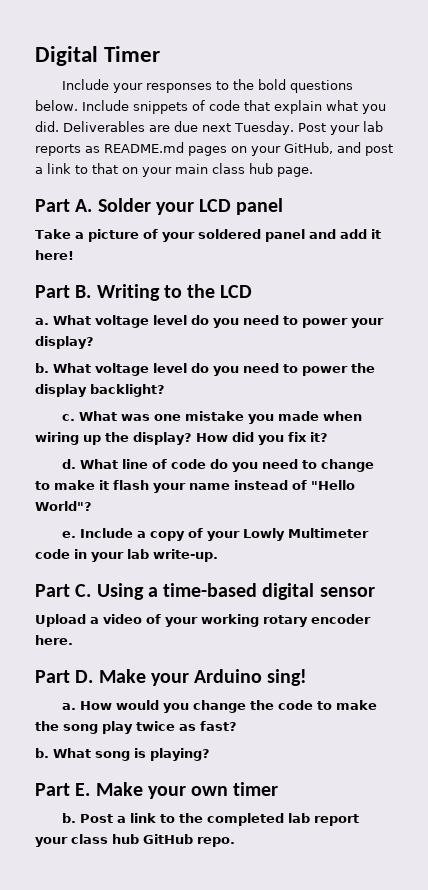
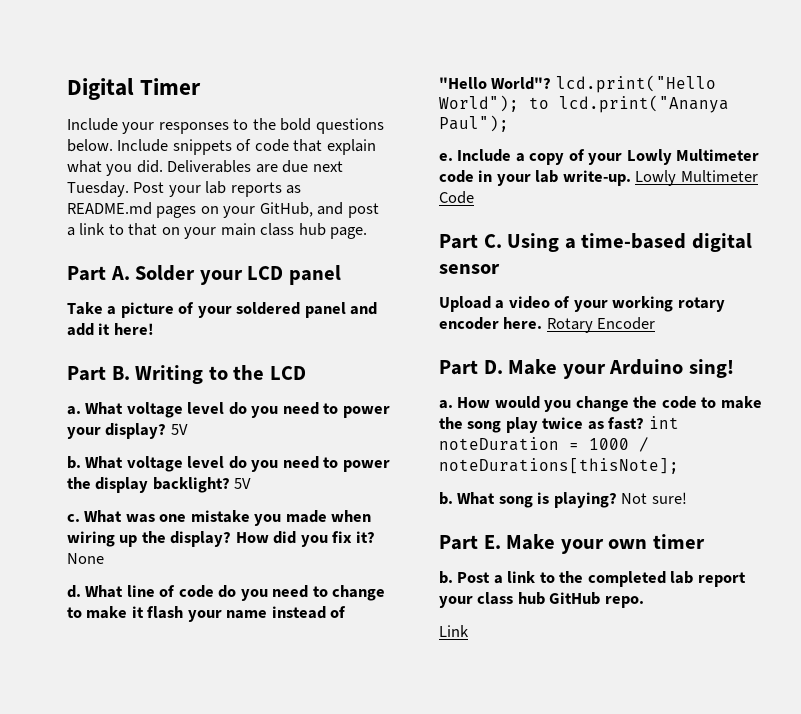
(94, 342) none -> [170,424,188,435] 5V
(165, 390) none -> [234,478,252,489] 5V
[310,432,328,442] it? -> [355,531,375,543] [67,553,104,564] it? None
(92, 506) none -> [555,75,716,93] [439,95,729,113] [439,115,509,132] lcd.print("Hello World"); to lcd.print("Ananya Paul");
(218, 555) none -> [635,170,758,186] [439,191,474,204] Lowly Multimeter Code
(73, 640) none -> [546,317,656,333] Rotary Encoder
(237, 726) none -> [648,416,679,429] [439,437,649,452] [439,458,679,474] int noteDuration = 1000 / noteDurations[thisNote];
(210, 754) none -> [621,492,687,504] Not sure!
(235, 842) none -> [439,625,469,637] // Link

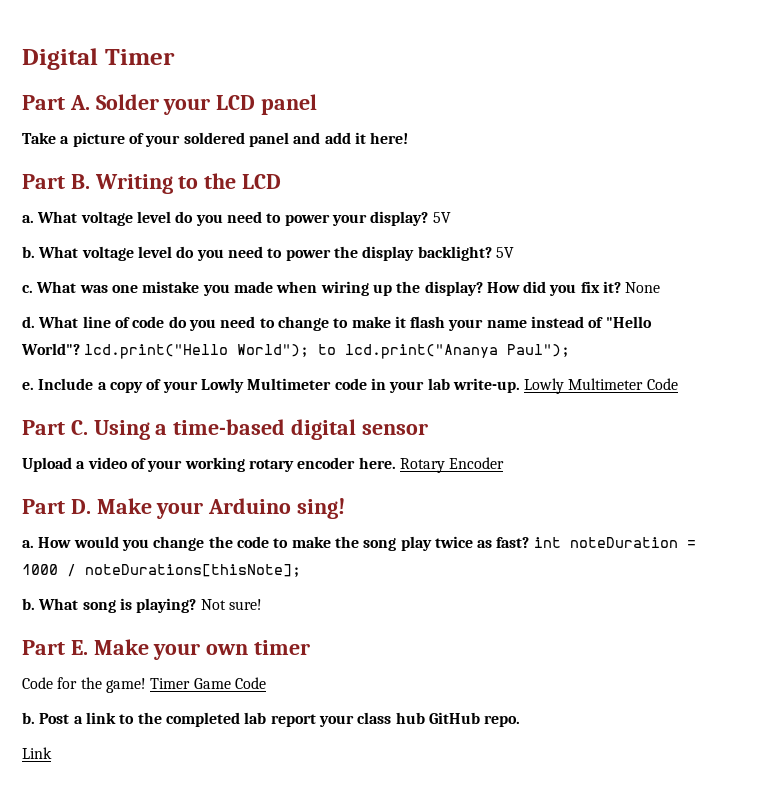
[67,118,384,134] [67,139,376,155] [67,160,343,176] [67,181,302,197] [67,202,379,218] [67,223,368,239] // Include your responses to the bold questions below. Include snippets of code that explain what you did. Deliverables are due next Tuesday. Post your lab reports as README.md pages on your GitHub, and post a link to that on your main class hub page. -> (175, 57) none
(705, 541) none -> [22,677,266,693] // Code for the game! Timer Game Code

